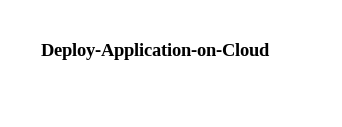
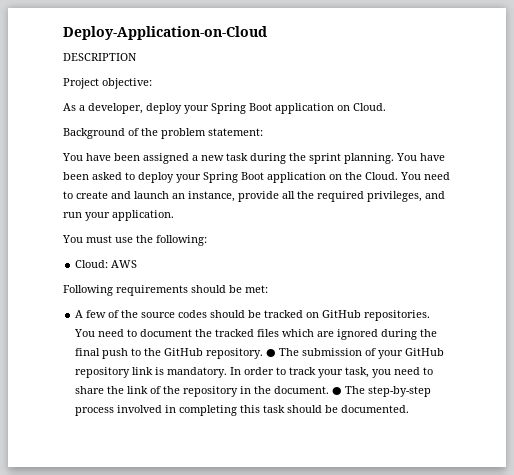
(270, 51) none -> [63,53,137,61] [63,78,152,89] [63,103,386,114] [63,128,263,139] [62,153,445,164] [63,172,450,183] [63,191,445,202] [63,210,174,221] [62,235,207,246] [75,260,138,268] [63,285,268,296] [75,310,431,321] [74,329,438,340] [75,348,445,359] [75,367,434,378] [75,386,432,397] [75,405,410,416] // DESCRIPTION // Project objective: // As a developer, deploy your Spring Boot application on Cloud. // Background of the problem statement: // You have been assigned a new task during the sprint planning. You have been asked to deploy your Spring Boot application on the Cloud. You need to create and launch an instance, provide all the required privileges, and run your application. // You must use the following: // Cloud: AWS // Following requirements should be met: // A few of the source codes should be tracked on GitHub repositories. You need to document the tracked files which are ignored during the final push to the GitHub repository. ● The submission of your GitHub repository link is mandatory. In order to track your task, you need to share the link of the repository in the document. ● The step-by-step process involved in completing this task should be documented.

